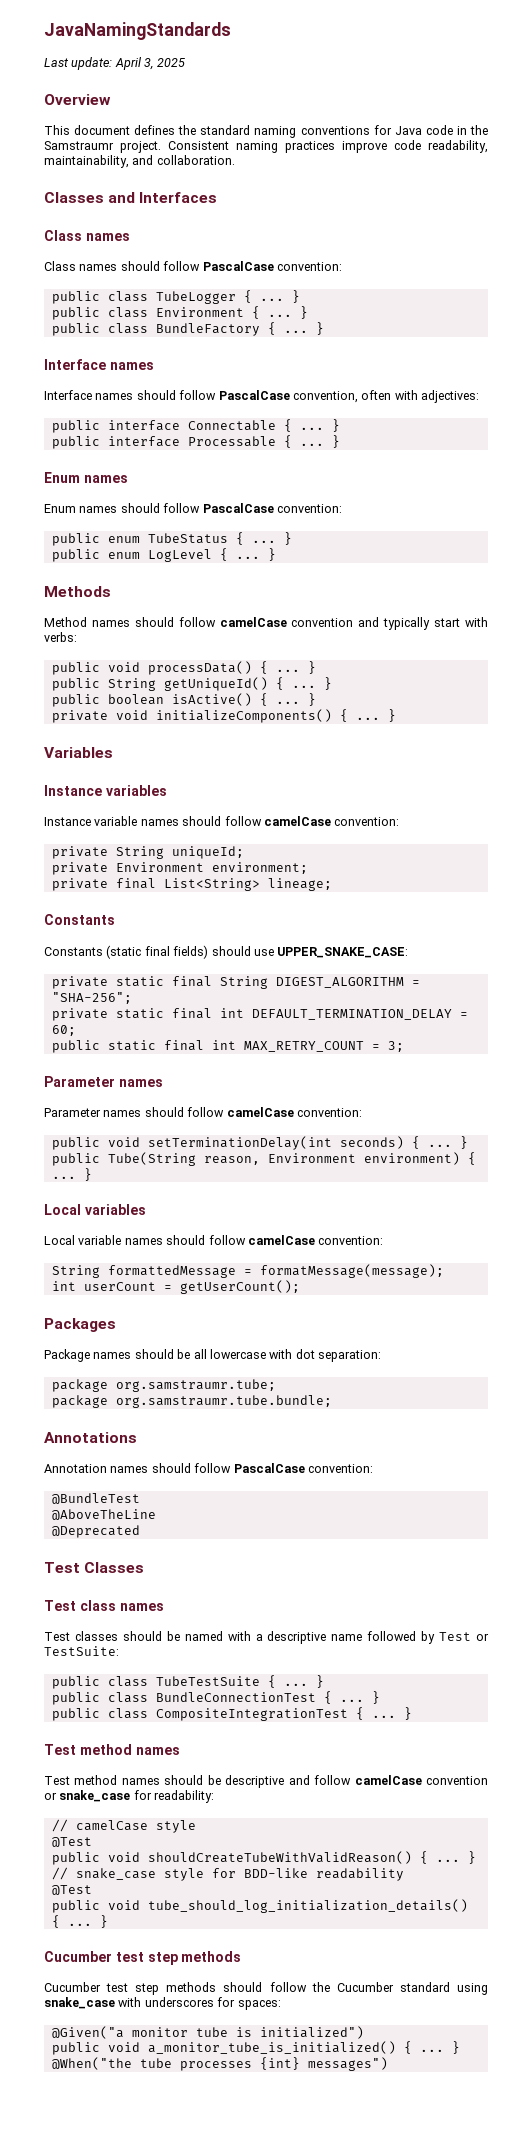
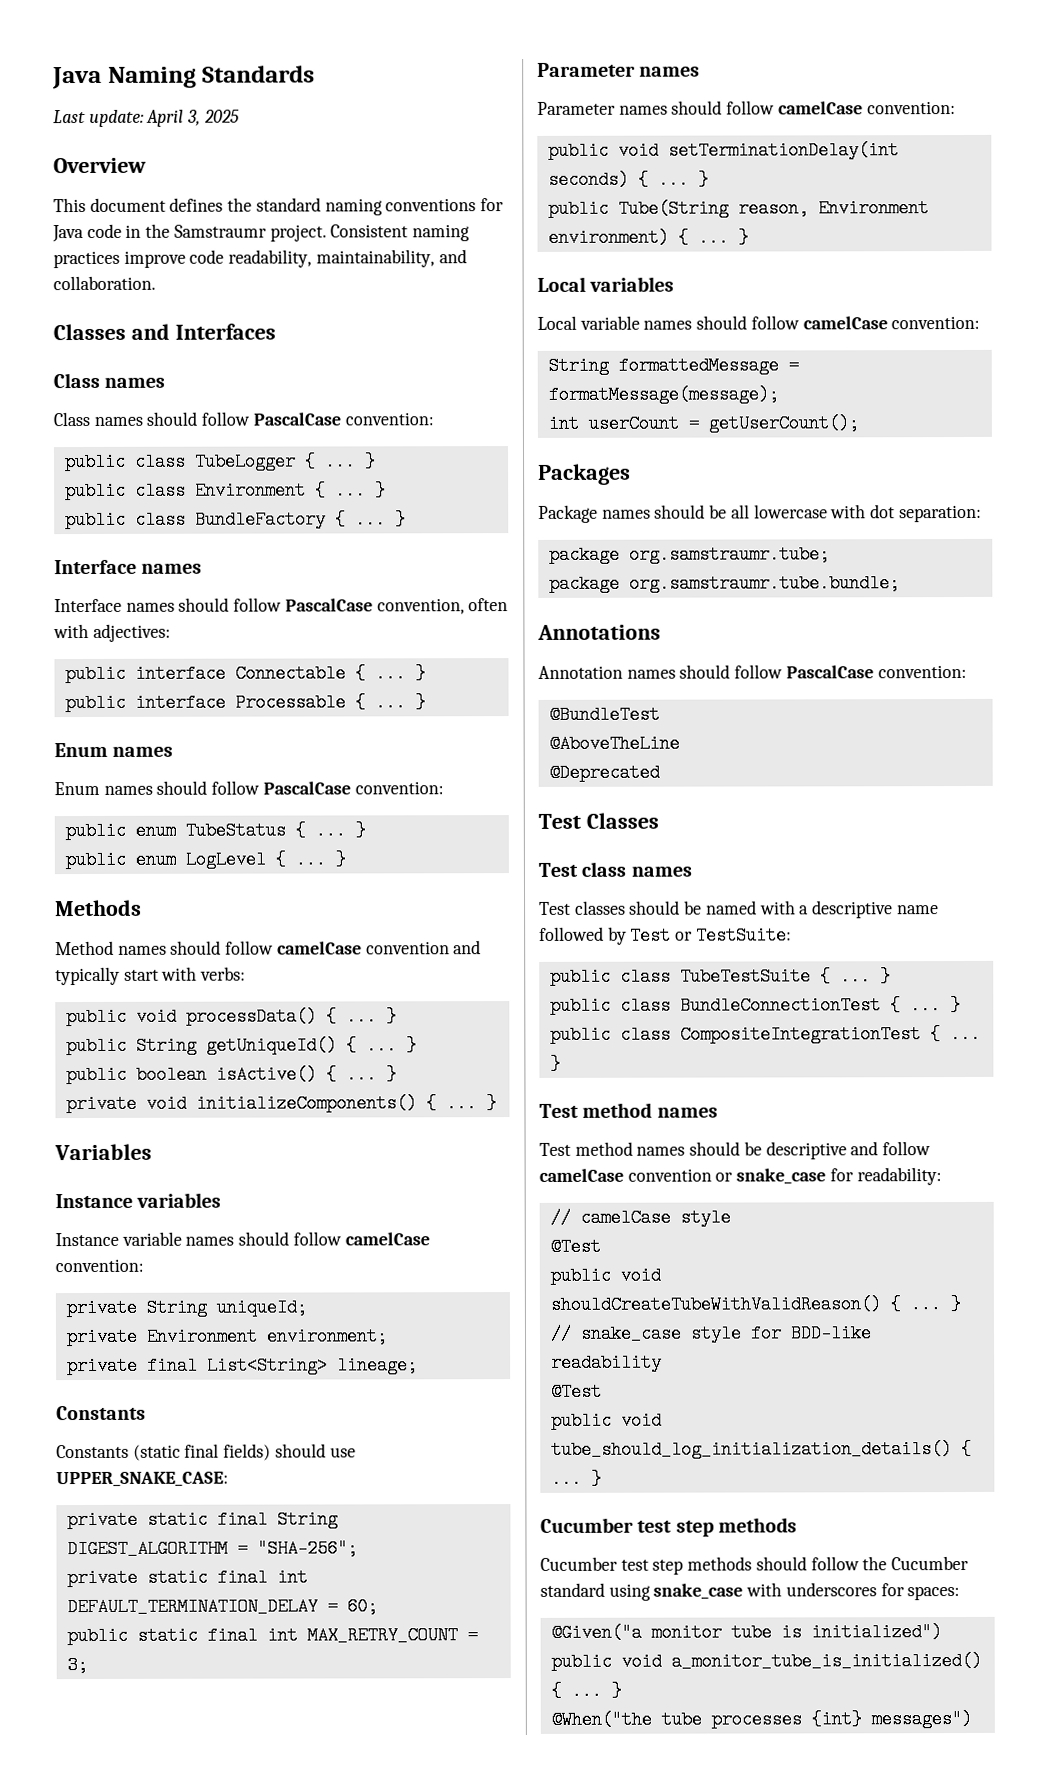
[44,22,231,40] JavaNamingStandards -> [52,65,316,90] Java Naming Standards

